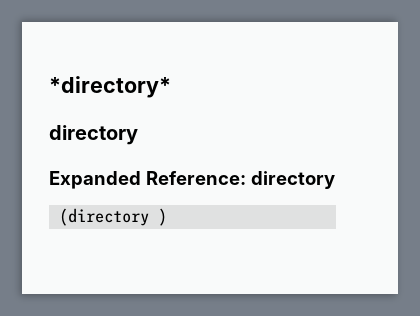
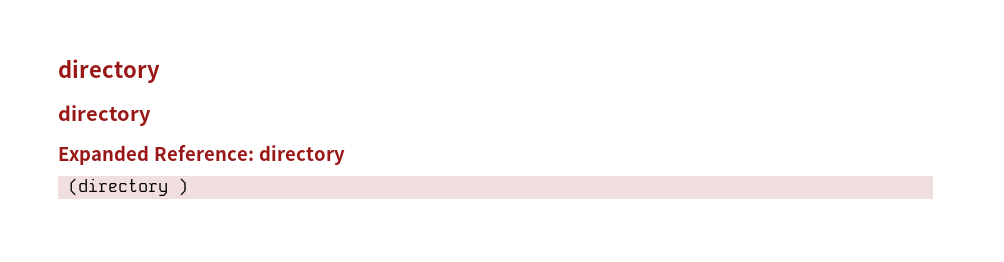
[49,76,171,98] *directory* -> [58,59,160,83] directory

